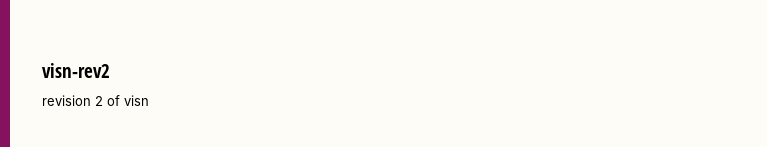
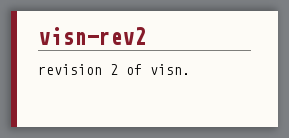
[124,95,149,106] visn -> [150,64,190,75] visn.

